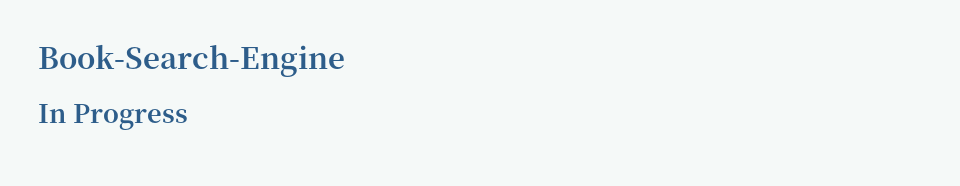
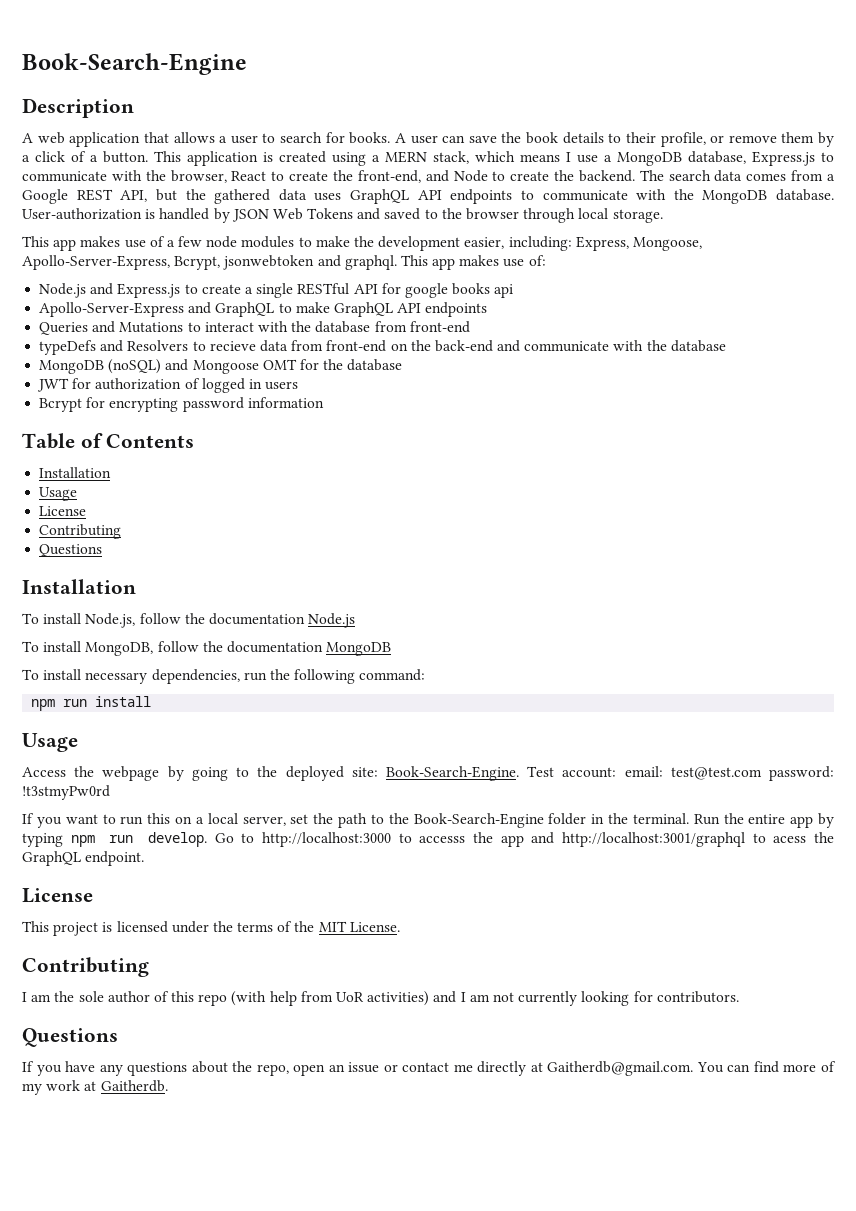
[38,104,188,130] In Progress -> [22,98,134,118] [22,132,834,147] [22,151,834,166] [22,170,836,183] [22,189,834,204] [22,208,663,223] [22,236,702,251] [22,255,546,270] [39,283,514,298] [39,302,488,317] [39,321,470,335] [39,340,726,355] [39,359,403,374] [37,378,299,393] [39,397,324,412] [22,433,195,449] [39,467,112,478] [39,487,78,501] [39,506,87,516] [39,524,122,539] [39,544,103,557] [22,579,136,594] [22,613,356,628] [22,641,392,656] [22,669,426,684] [31,696,152,711] [22,733,78,752] [22,766,834,781] [22,785,110,800] [22,813,835,828] [22,832,835,847] [22,851,145,866] [22,888,93,903] [22,921,400,936] [22,957,149,977] [22,991,739,1006] [22,1028,118,1047] [22,1061,836,1076] [22,1080,168,1095] Description // A web application that allows a user to search for books. A user can save the book details to their profile, or remove them by a click of a button. This application is created using a MERN stack, which means I use a MongoDB database, Express.js to communicate with the browser, React to create the front-end, and Node to create the backend. The search data comes from a Google REST API, but the gathered data uses GraphQL API endpoints to communicate with the MongoDB database. User-authorization is handled by JSON Web Tokens and saved to the browser through local storage. // This app makes use of a few node modules to make the development easier, including: Express, Mongoose, Apollo-Server-Express, Bcrypt, jsonwebtoken and graphql. This app makes use of: // Node.js and Express.js to create a single RESTful API for google books api // Apollo-Server-Express and GraphQL to make GraphQL API endpoints // Queries and Mutations to interact with the database from front-end // typeDefs and Resolvers to recieve data from front-end on the back-end and communicate with the database // MongoDB (noSQL) and Mongoose OMT for the database // JWT for authorization of logged in users // Bcrypt for encrypting password information // Table of Contents // Installation // Usage // License // Contributing // Questions // Installation // To install Node.js, follow the documentation Node.js // To install MongoDB, follow the documentation MongoDB // To install necessary dependencies, run the following command: // npm run install // Usage // Access the webpage by going to the deployed site: Book-Search-Engine. Test account: email: test@test.com password: !t3stmyPw0rd // If you want to run this on a local server, set the path to the Book-Search-Engine folder in the terminal. Run the entire app by typing npm run develop. Go to http://localhost:3000 to accesss the app and http://localhost:3001/graphql to acess the GraphQL endpoint. // License // This project is licensed under the terms of the MIT License. // Contributing // I am the sole author of this repo (with help from UoR activities) and I am not currently looking for contributors. // Questions // If you have any questions about the repo, open an issue or contact me directly at Gaitherdb@gmail.com. You can find more of my work at Gaitherdb.

